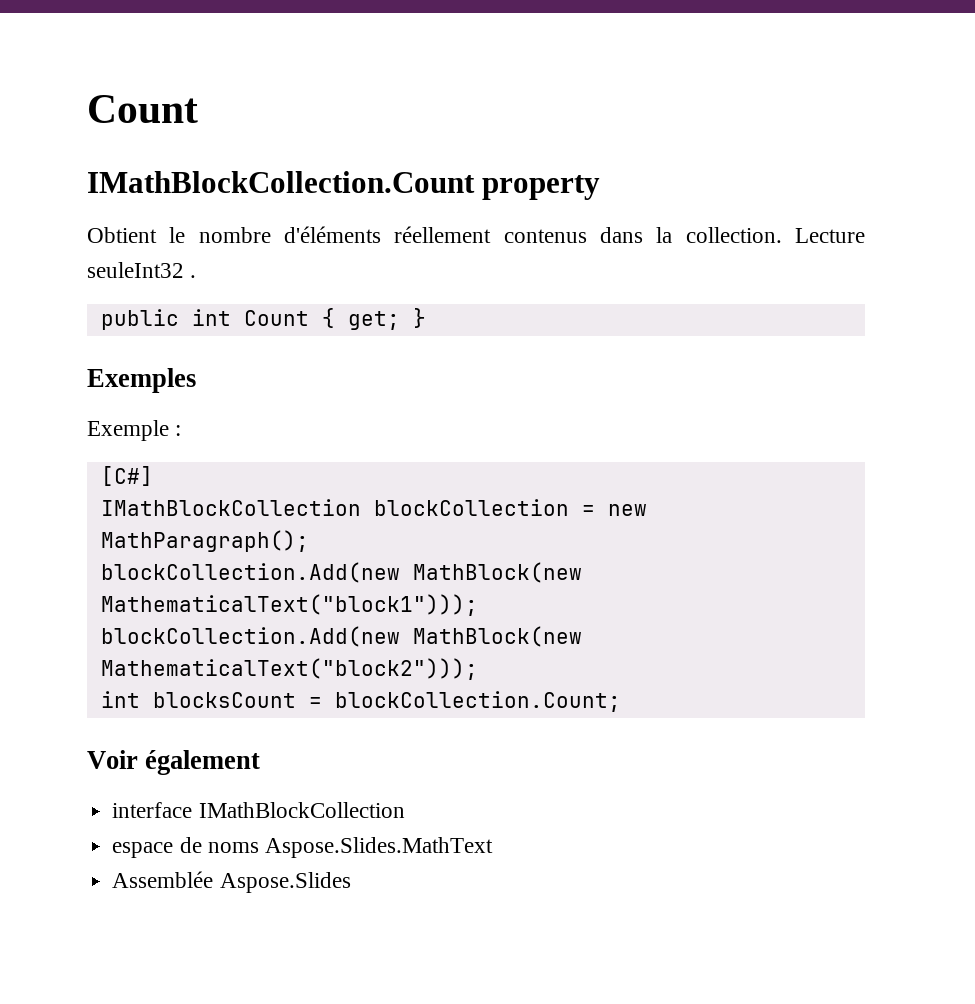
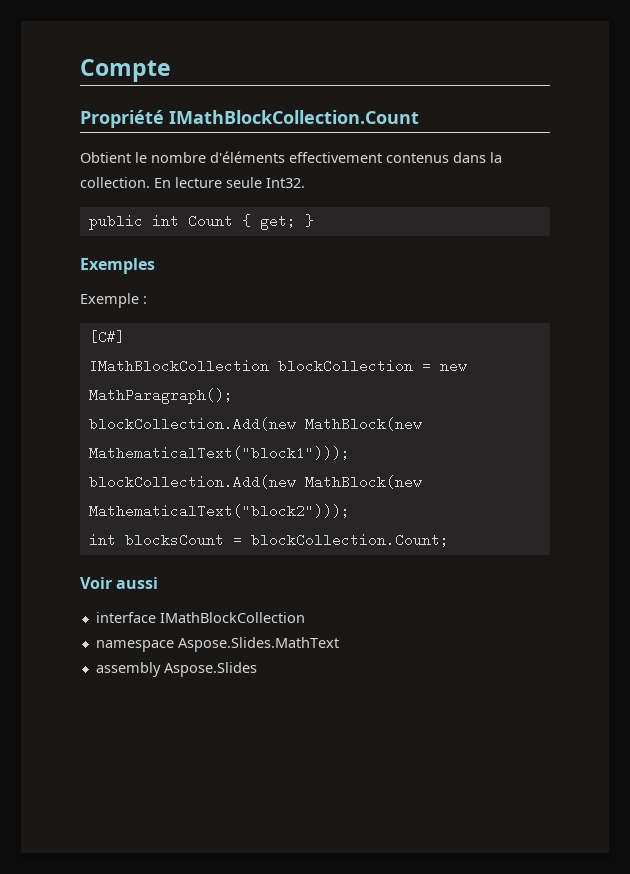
[87,95,198,123] Count // -> [80,59,171,82] [80,110,164,128] Compte // Propriété
[482,175,601,200] property -> (419, 117) none
[394,226,492,243] réellement -> [289,152,382,163] effectivement
[795,228,866,243] [87,262,197,278] Lecture seuleInt32 . -> [154,177,305,188] En lecture seule Int32.
[145,750,261,775] également -> [116,577,159,589] aussi
[112,837,259,858] espace de noms -> [95,640,174,652] namespace
[112,871,214,888] Assemblée -> [95,662,161,677] assembly

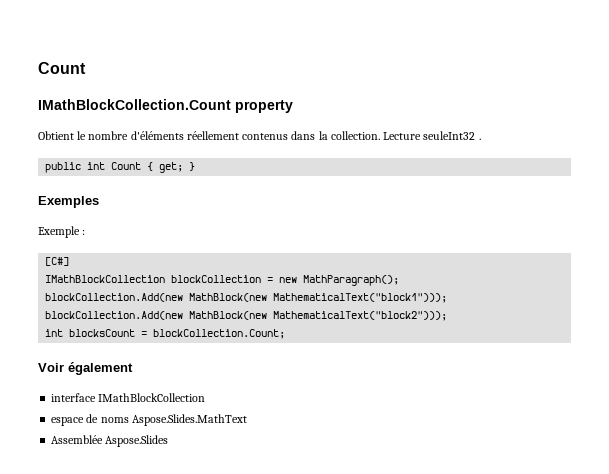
[80,59,171,82] [80,110,164,128] Compte // Propriété -> [38,62,86,74] Count //
(419, 117) none -> [235,100,293,113] property
[289,152,382,163] effectivement -> [186,131,239,140] réellement
[154,177,305,188] En lecture seule Int32. -> [383,131,481,140] Lecture seuleInt32 .
[116,577,159,589] aussi -> [68,362,133,375] également
[95,640,174,652] namespace -> [51,414,129,426] espace de noms
[95,662,161,677] assembly -> [51,435,104,444] Assemblée

